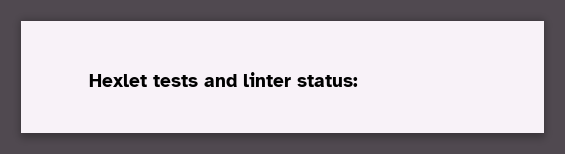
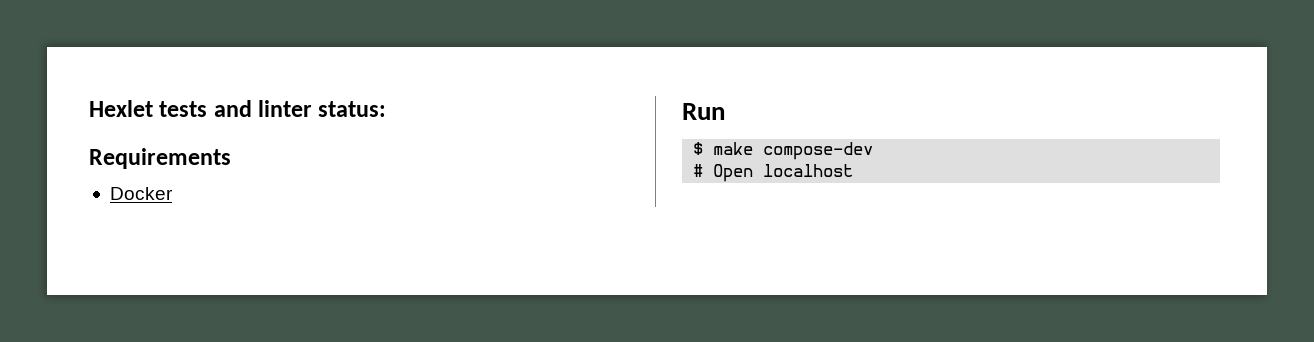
(358, 81) none -> [89,148,231,169] [109,187,173,200] [682,103,725,120] [693,142,874,160] [693,164,854,182] // Requirements // Docker // Run // $ make compose-dev // # Open localhost

